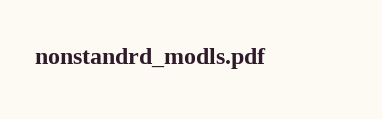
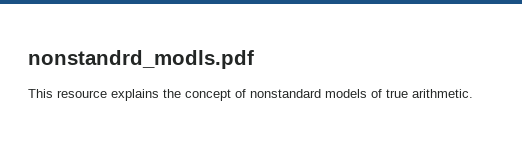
(266, 58) none -> [28,89,473,101] // This resource explains the concept of nonstandard models of true arithmetic.

